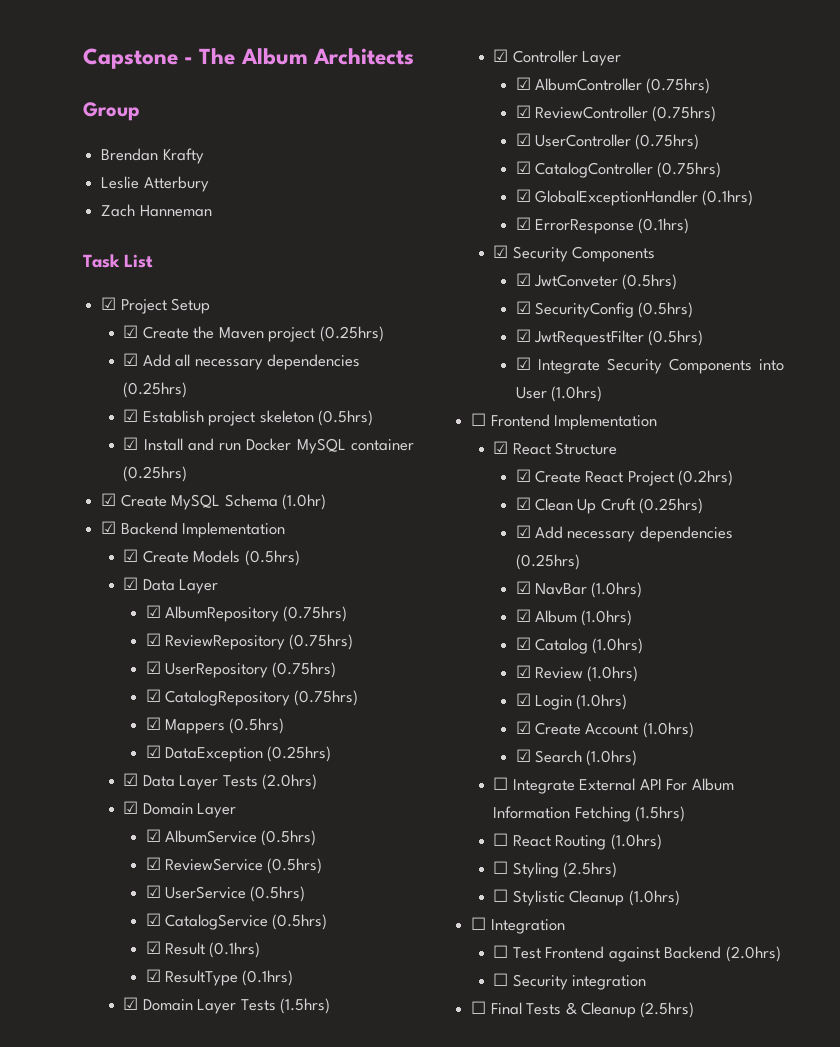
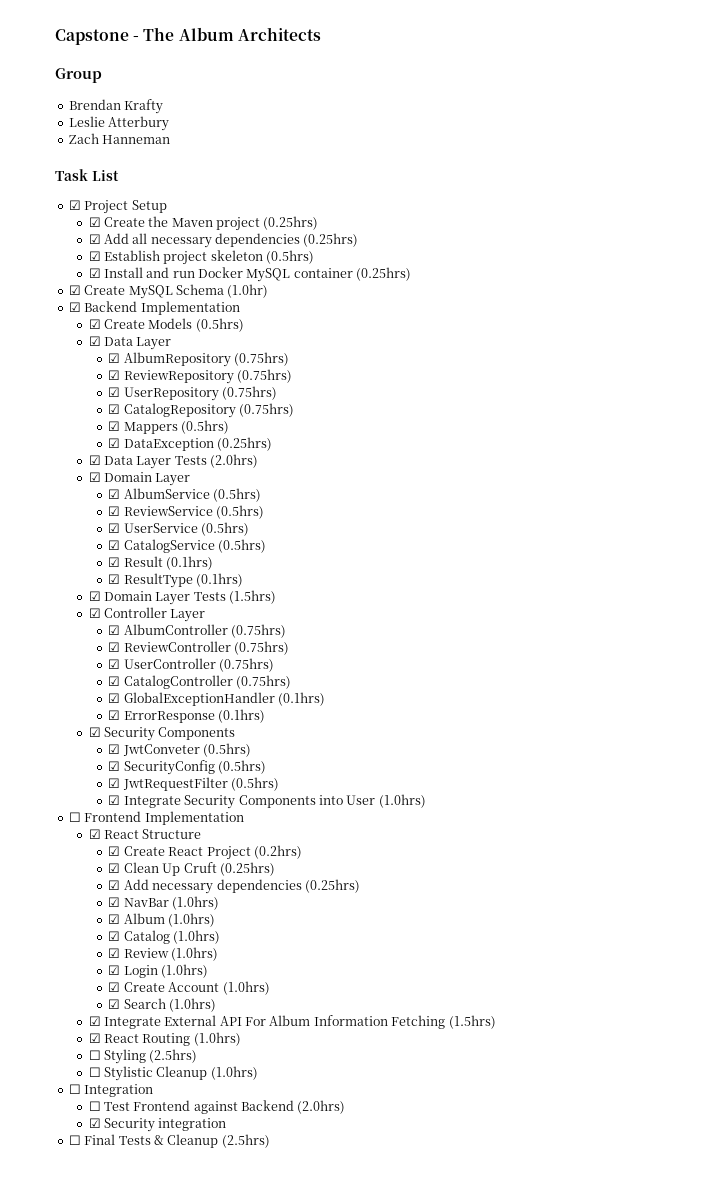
[493,777,509,790] ☐ -> [88,1016,101,1026] ☑
[493,833,509,846] ☐ -> [88,1033,101,1043] ☑
[493,973,509,986] ☐ -> [88,1118,101,1128] ☑

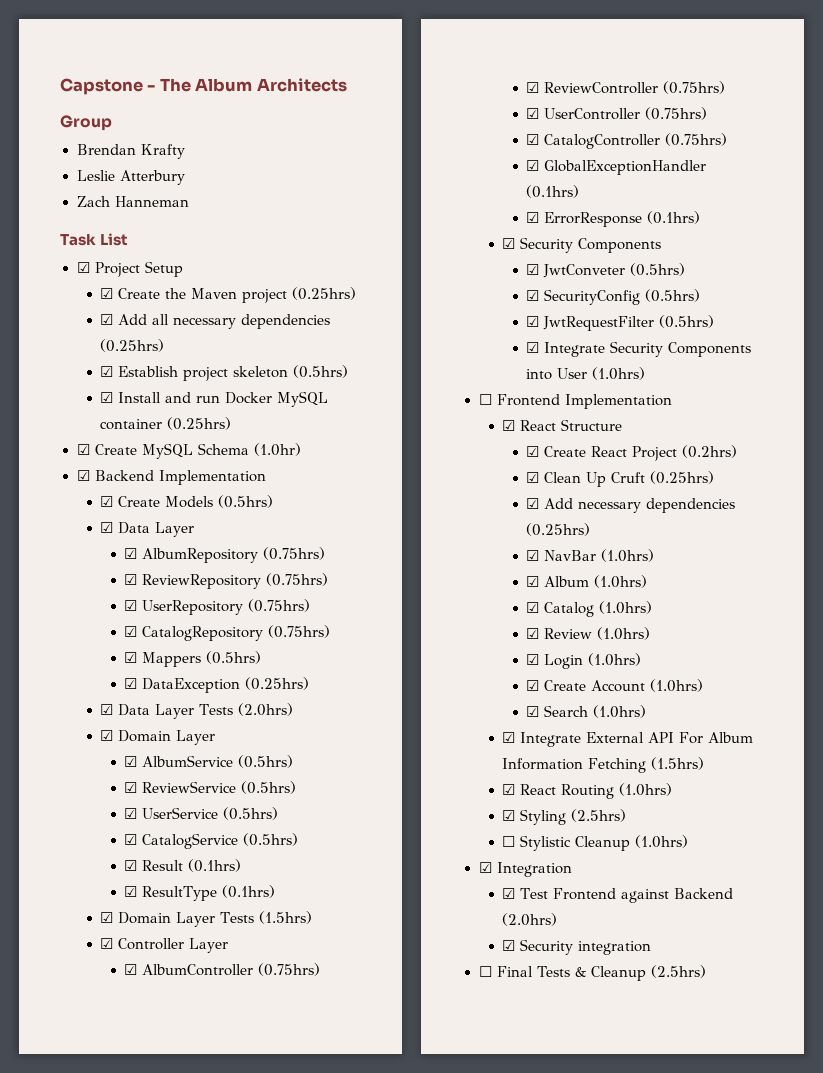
[88,1050,101,1060] ☐ -> [502,810,516,821] ☑
[68,1084,81,1094] ☐ -> [478,862,492,873] ☑
[88,1101,101,1111] ☐ -> [502,888,516,899] ☑

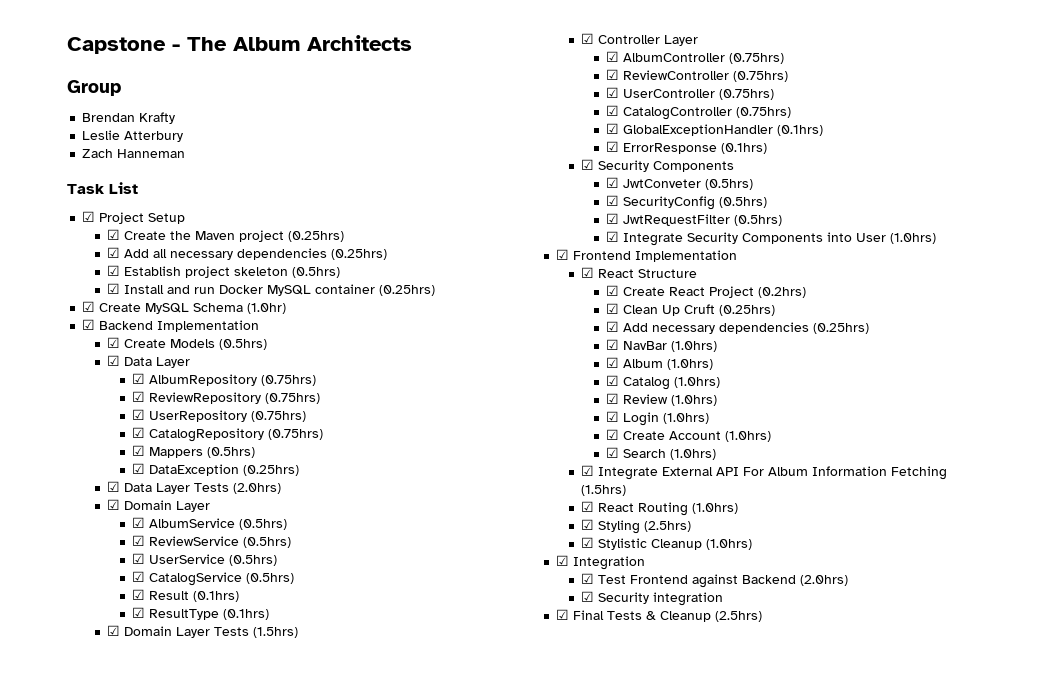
[478,394,492,405] ☐ -> [556,249,570,260] ☑
[502,836,516,847] ☐ -> [581,537,595,548] ☑
[478,966,492,977] ☐ -> [556,609,570,620] ☑

